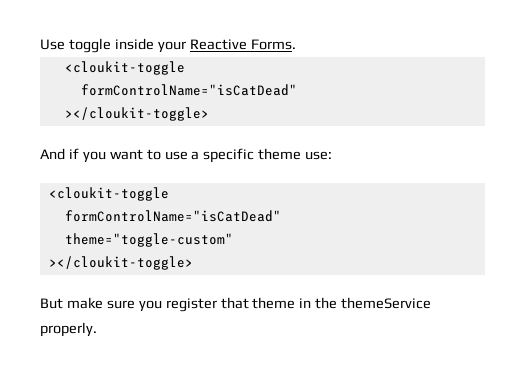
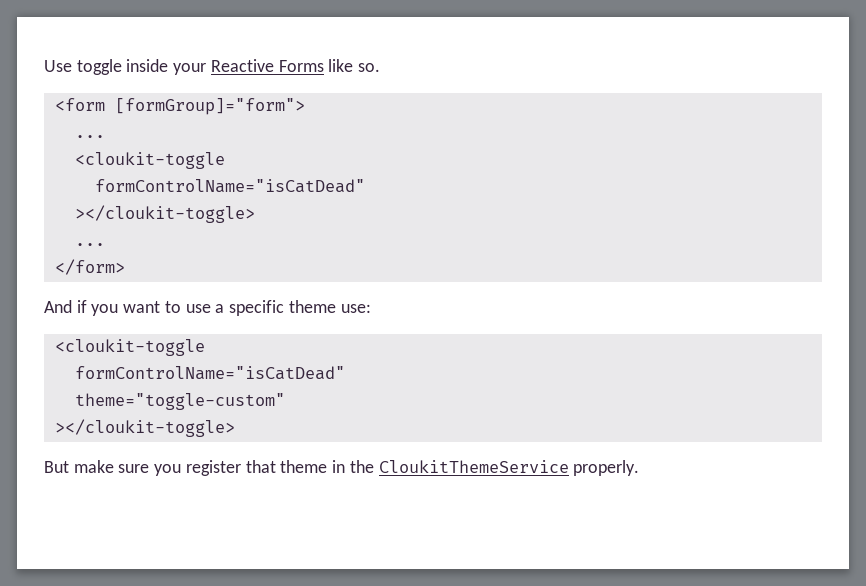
[250,39,296,50] Forms. -> [278,59,381,72] [54,98,305,115] [74,135,105,138] Forms like so. // <form [formGroup]="form"> // ...
(209, 114) none -> [74,243,105,246] [54,259,125,275] // ... // </form>
[341,297,432,309] themeService -> [378,460,569,473] CloukitThemeService

